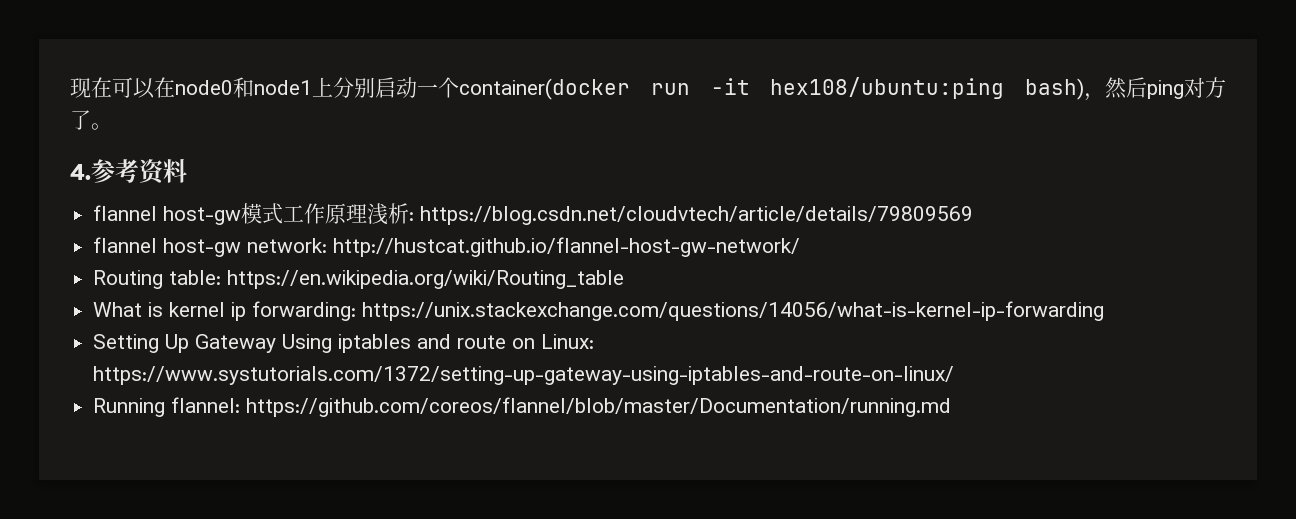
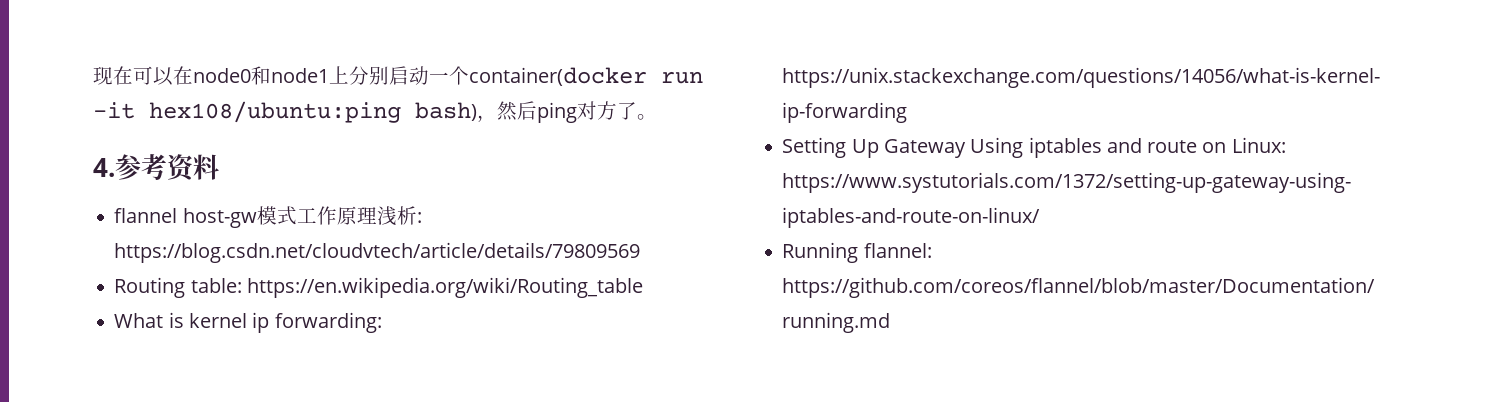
[93,237,801,257] // flannel host-gw network: http://hustcat.github.io/flannel-host-gw-network/ -> (641, 252) none

